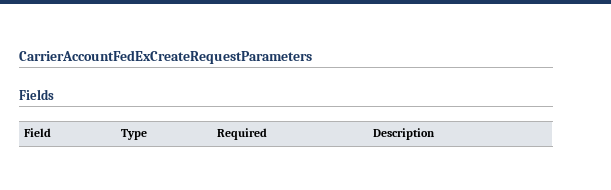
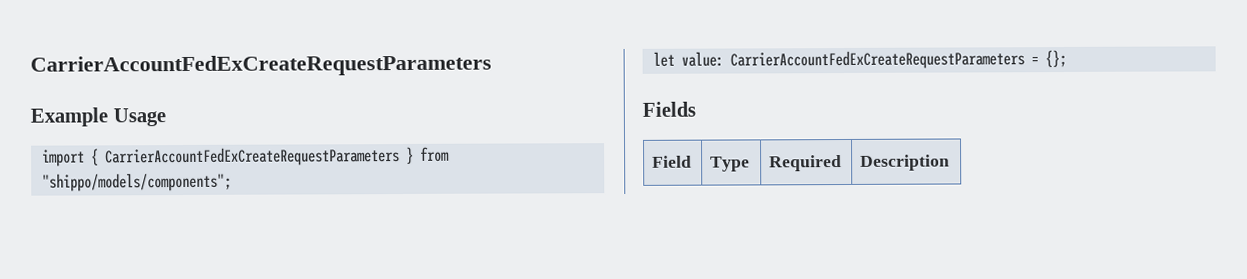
[19,50,312,64] CarrierAccountFedExCreateRequestParameters -> [30,54,492,77] [30,107,166,127] [41,146,450,167] [41,172,232,192] [652,49,1067,70] CarrierAccountFedExCreateRequestParameters // Example Usage // import { CarrierAccountFedExCreateRequestParameters } from "shippo/models/components"; // let value: CarrierAccountFedExCreateRequestParameters = {};

